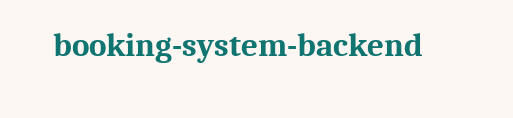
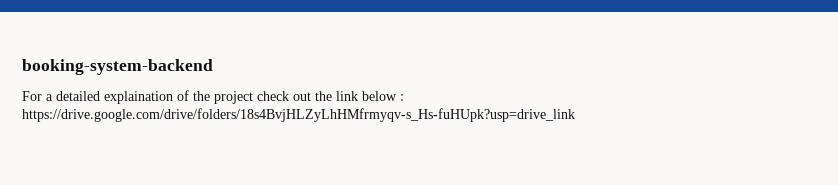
(423, 48) none -> [22,90,404,104] [22,108,575,122] // For a detailed explaination of the project check out the link below : https://drive.google.com/drive/folders/18s4BvjHLZyLhHMfrmyqv-s_Hs-fuHUpk?usp=drive_link

